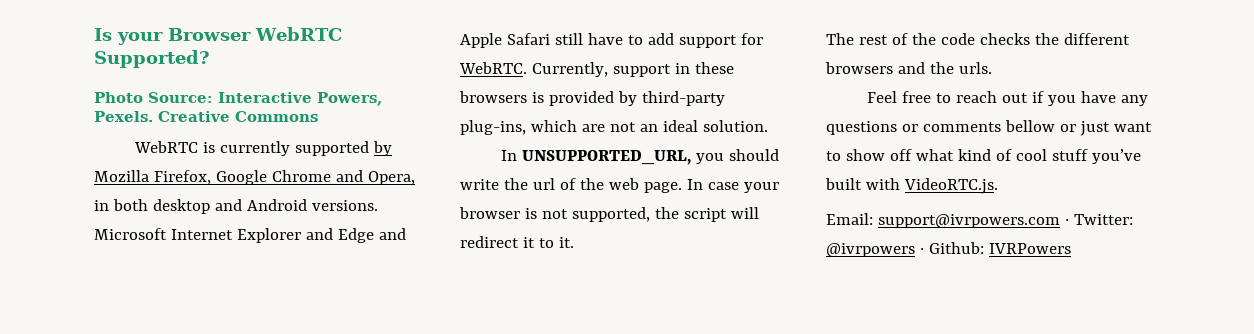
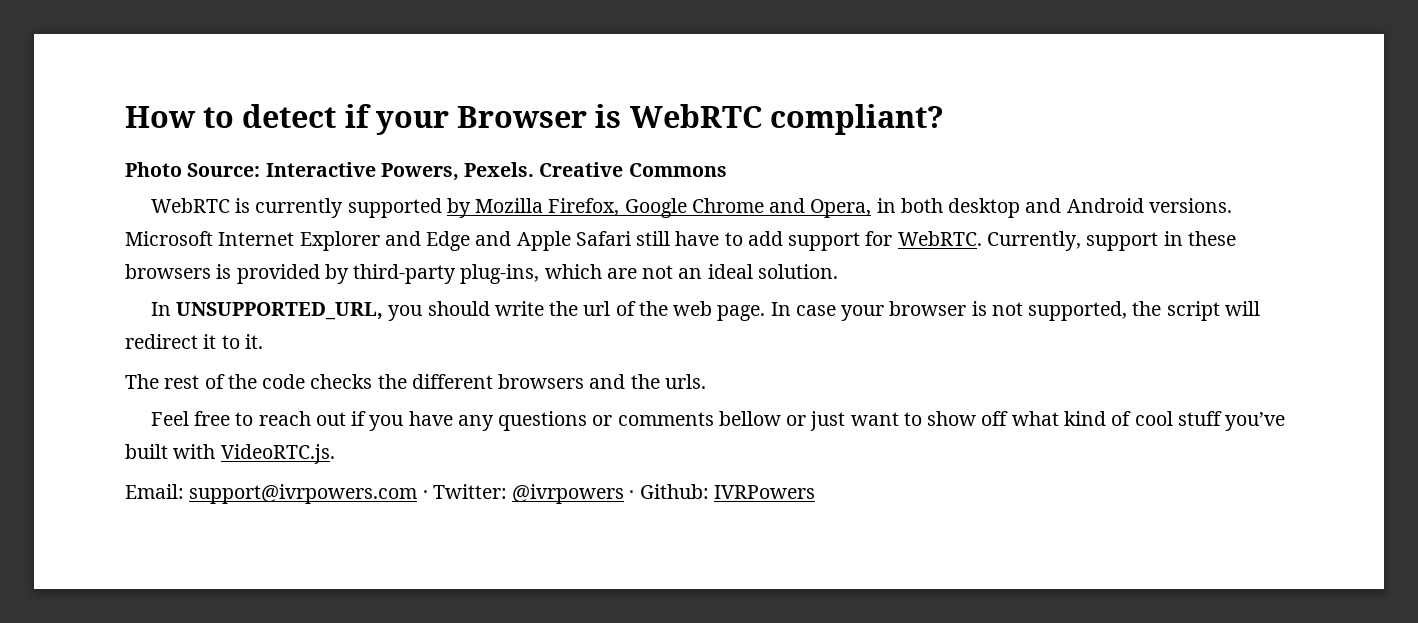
[94,27,342,45] [94,50,210,68] Is your Browser WebRTC Supported? -> [125,104,944,135] How to detect if your Browser is WebRTC compliant?

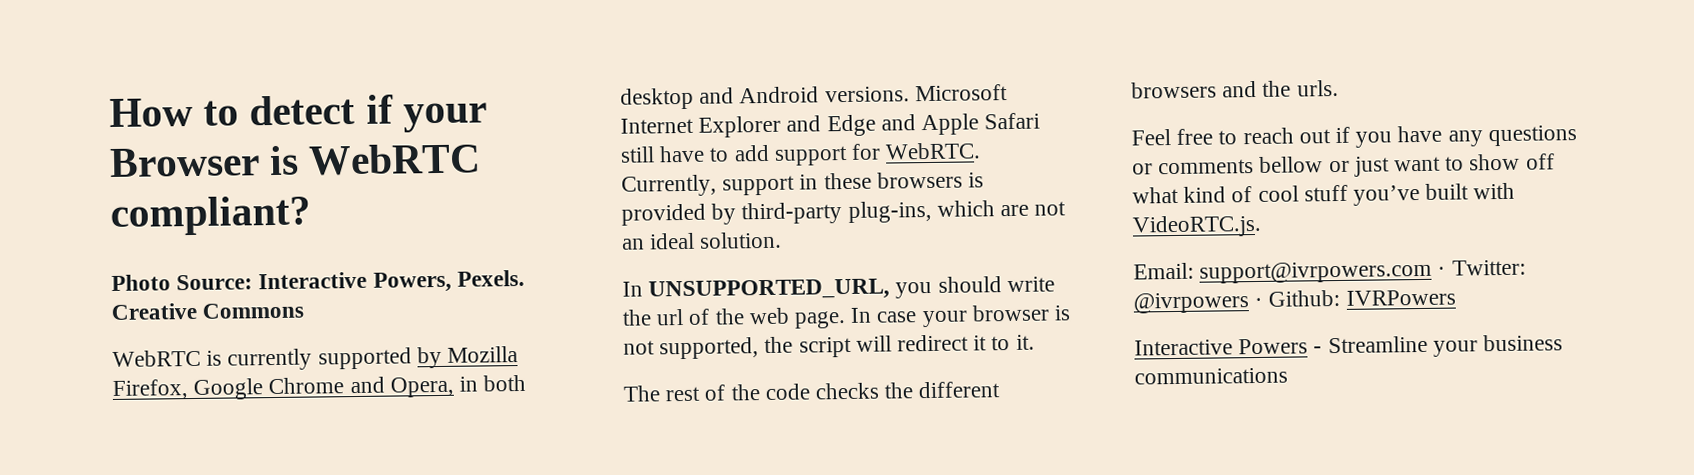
(815, 492) none -> [1134,334,1564,357] [1134,367,1288,385] // Interactive Powers - Streamline your business communications

